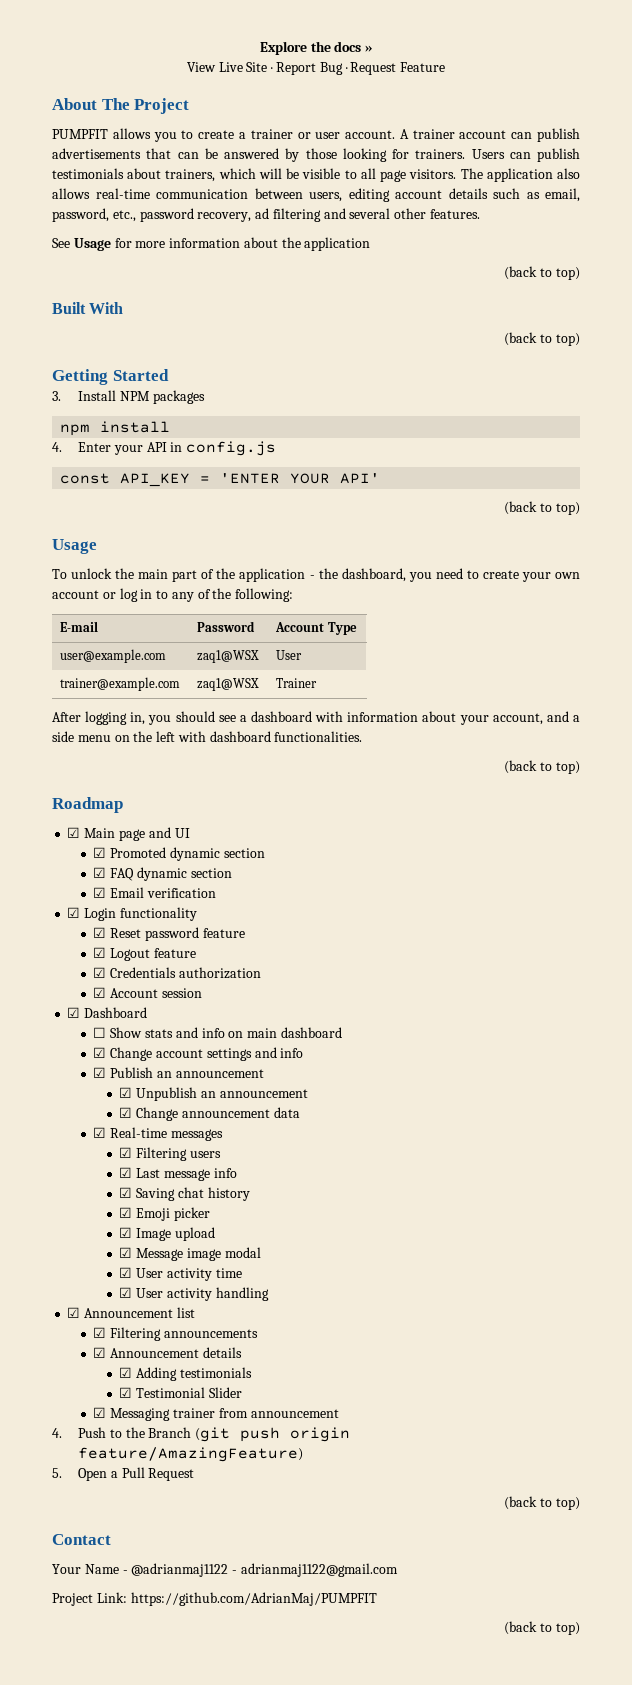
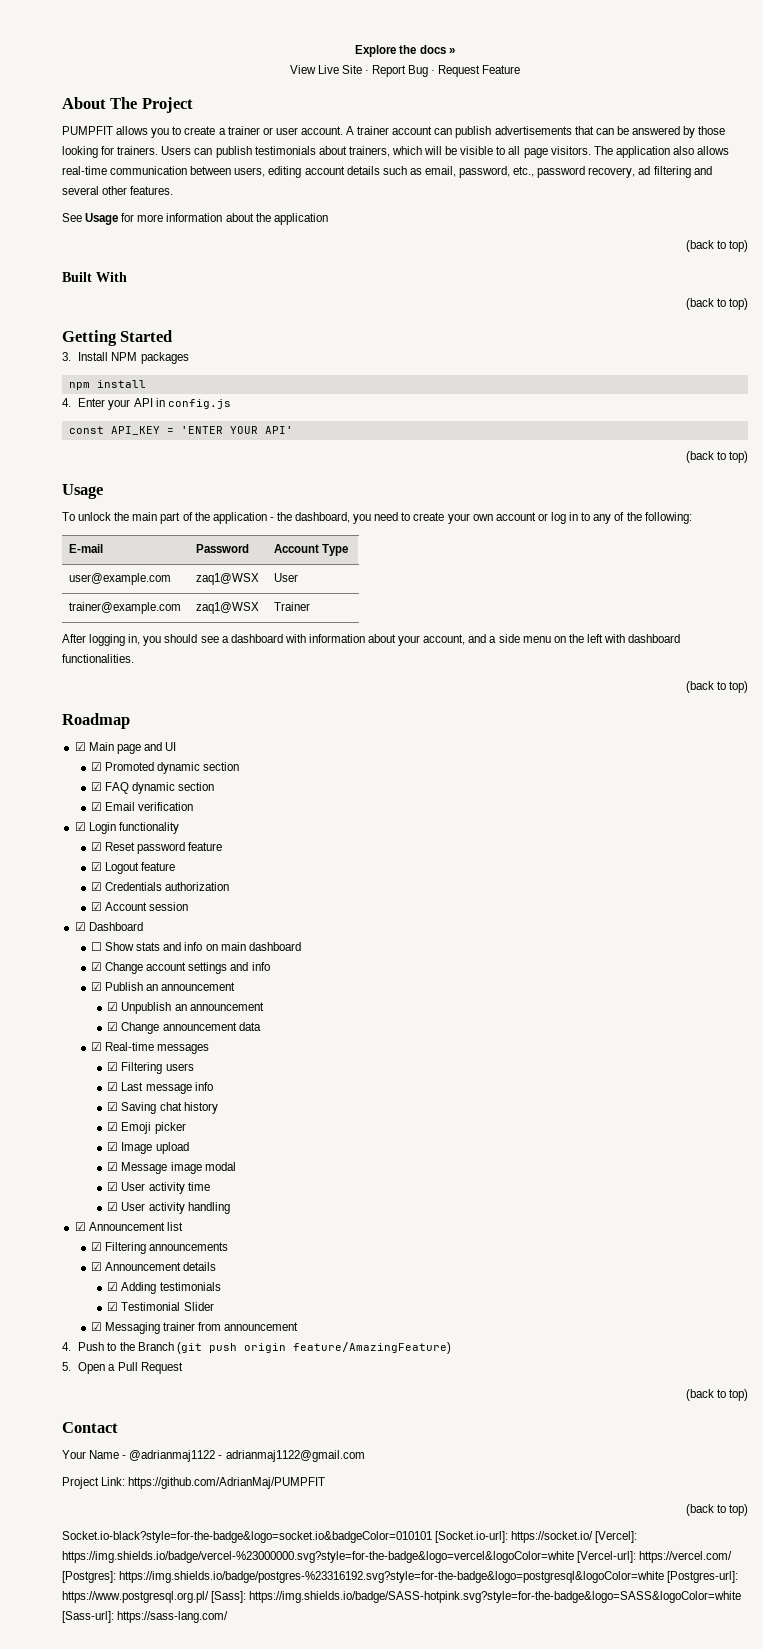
(580, 1628) none -> [62,1531,638,1543] [62,1551,733,1563] [62,1571,739,1583] [62,1591,742,1603] [62,1611,229,1623] // Socket.io-black?style=for-the-badge&logo=socket.io&badgeColor=010101 [Socket.io-url]: https://socket.io/ [Vercel]: https://img.shields.io/badge/vercel-%23000000.svg?style=for-the-badge&logo=vercel&logoColor=white [Vercel-url]: https://vercel.com/ [Postgres]: https://img.shields.io/badge/postgres-%23316192.svg?style=for-the-badge&logo=postgresql&logoColor=white [Postgres-url]: https://www.postgresql.org.pl/ [Sass]: https://img.shields.io/badge/SASS-hotpink.svg?style=for-the-badge&logo=SASS&logoColor=white [Sass-url]: https://sass-lang.com/

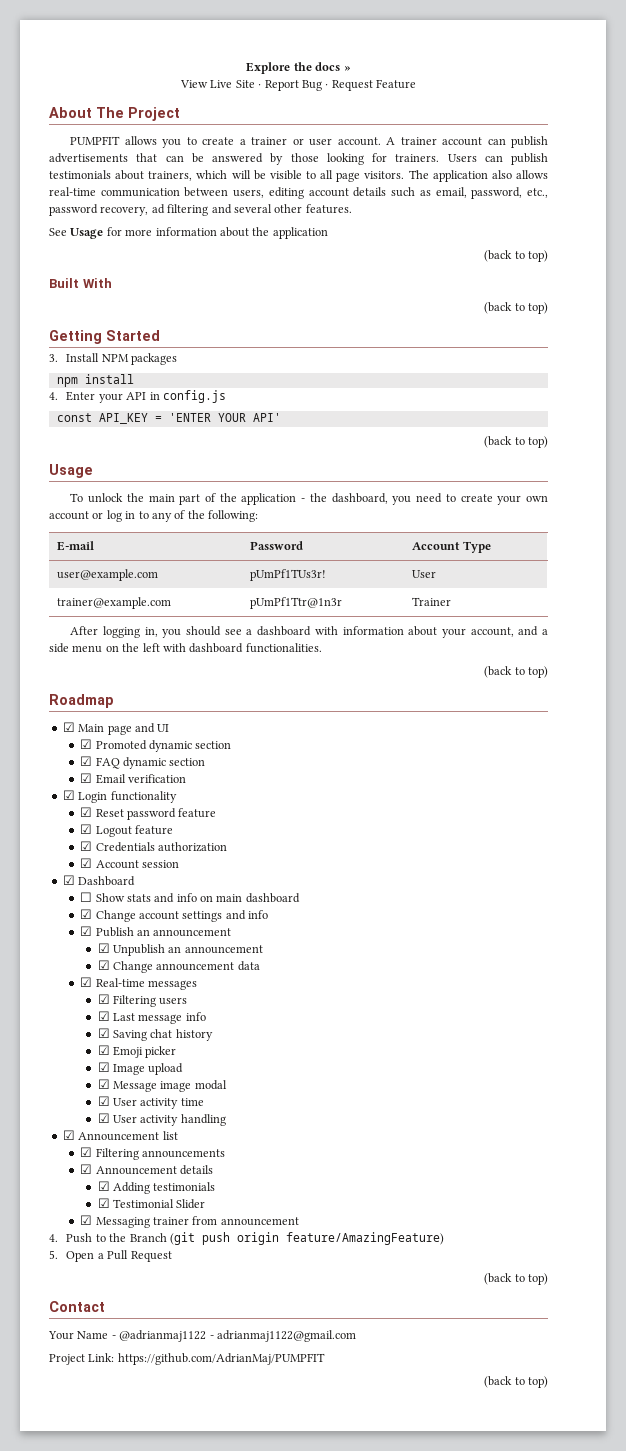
[196,573,260,585] zaq1@WSX -> [250,569,327,581] pUmPf1TUs3r!
[196,602,260,614] zaq1@WSX -> [250,597,343,609] pUmPf1Ttr@1n3r
[62,1531,638,1543] [62,1551,733,1563] [62,1571,739,1583] [62,1591,742,1603] [62,1611,229,1623] // Socket.io-black?style=for-the-badge&logo=socket.io&badgeColor=010101 [Socket.io-url]: https://socket.io/ [Vercel]: https://img.shields.io/badge/vercel-%23000000.svg?style=for-the-badge&logo=vercel&logoColor=white [Vercel-url]: https://vercel.com/ [Postgres]: https://img.shields.io/badge/postgres-%23316192.svg?style=for-the-badge&logo=postgresql&logoColor=white [Postgres-url]: https://www.postgresql.org.pl/ [Sass]: https://img.shields.io/badge/SASS-hotpink.svg?style=for-the-badge&logo=SASS&logoColor=white [Sass-url]: https://sass-lang.com/ -> (548, 1382) none

